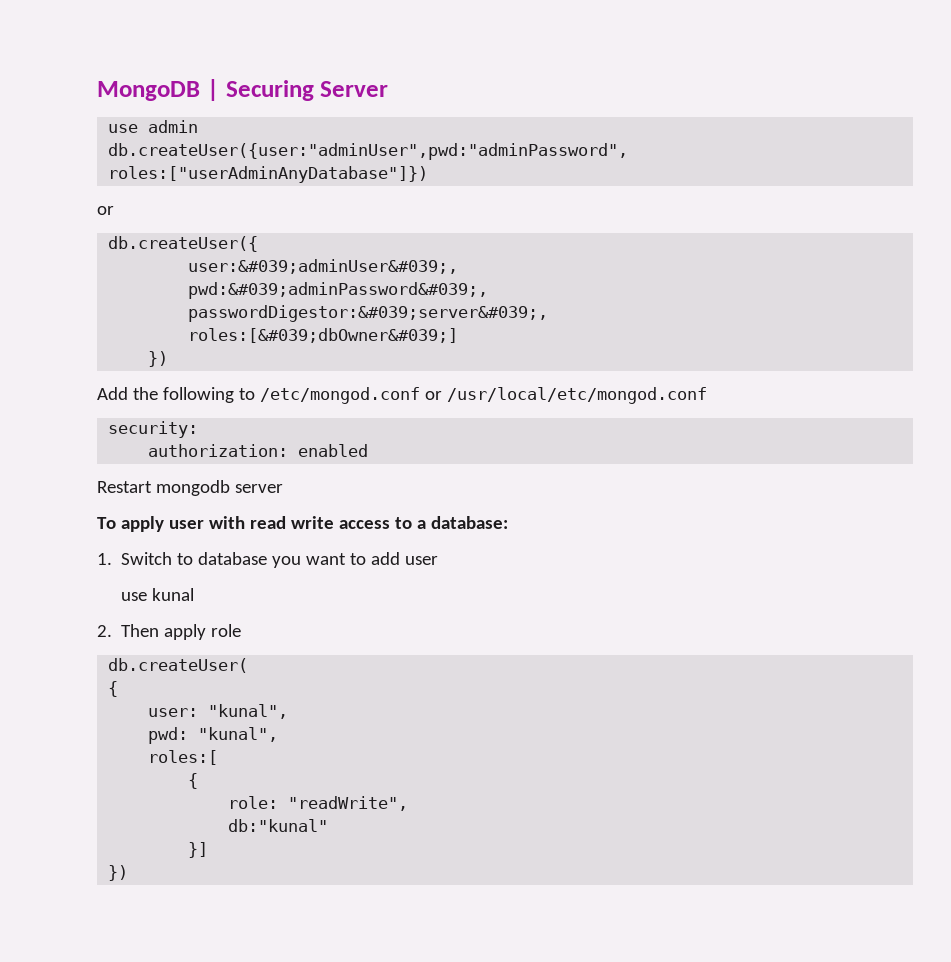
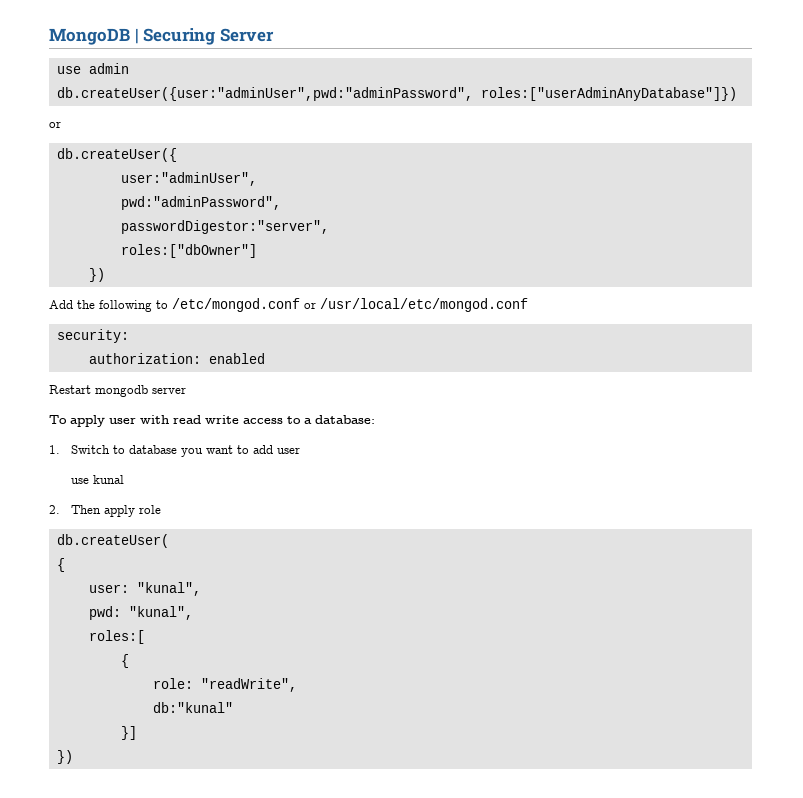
[188,259,459,274] [188,282,489,299] [188,305,549,322] [188,328,459,343] user:&#039;adminUser&#039;, // pwd:&#039;adminPassword&#039;, // passwordDigestor:&#039;server&#039;, // roles:[&#039;dbOwner&#039;] -> [120,172,257,186] [120,196,281,210] [120,220,329,234] [120,244,257,258] user:"adminUser", // pwd:"adminPassword", // passwordDigestor:"server", // roles:["dbOwner"]

